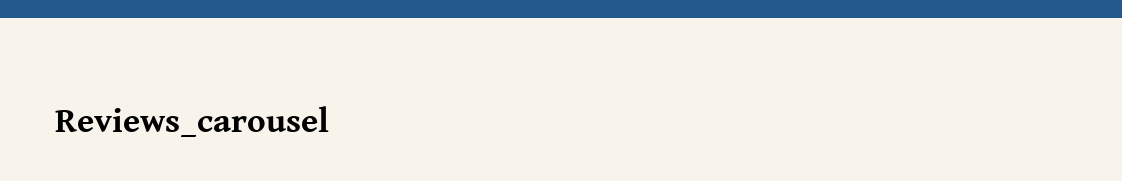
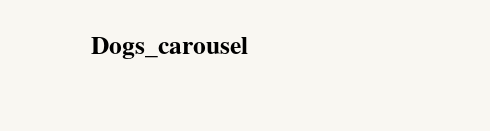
[55,106,329,137] Reviews_carousel -> [91,37,248,59] Dogs_carousel

